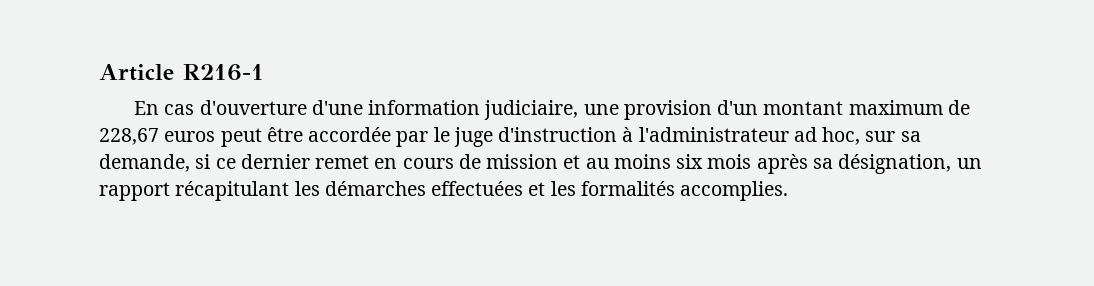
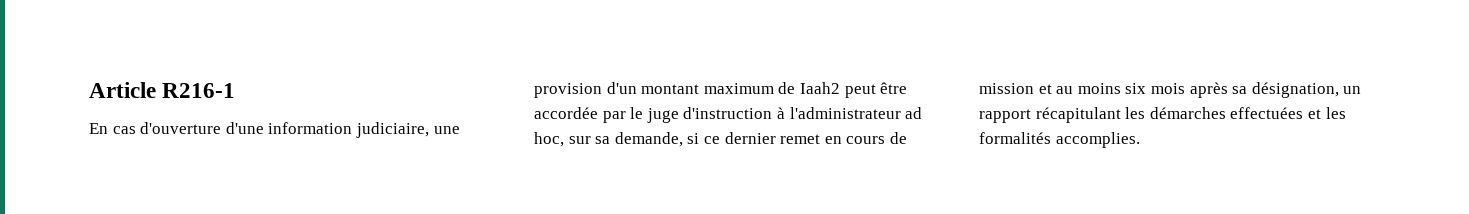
[99,128,216,145] 228,67 euros -> [799,82,840,94] Iaah2

